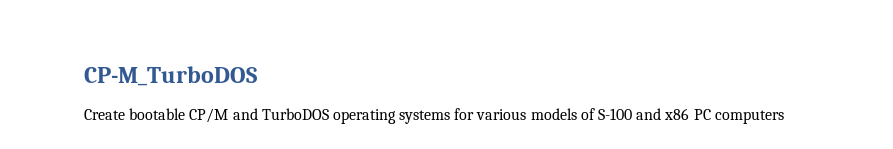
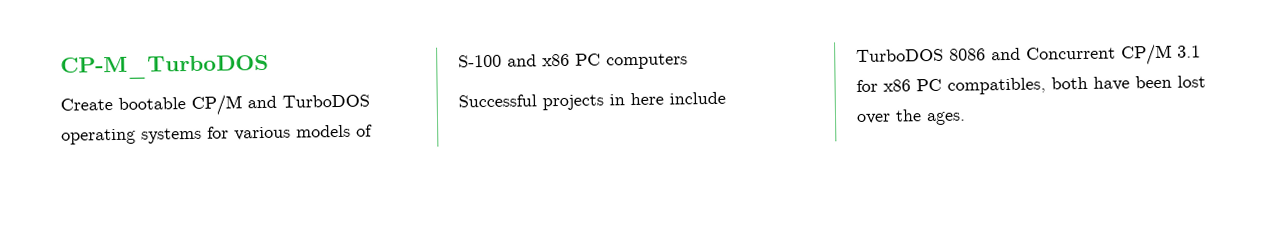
(784, 117) none -> [458,91,726,111] [856,43,1201,66] [856,75,1206,95] [856,109,966,126] // Successful projects in here include TurboDOS 8086 and Concurrent CP/M 3.1 for x86 PC compatibles, both have been lost over the ages.

